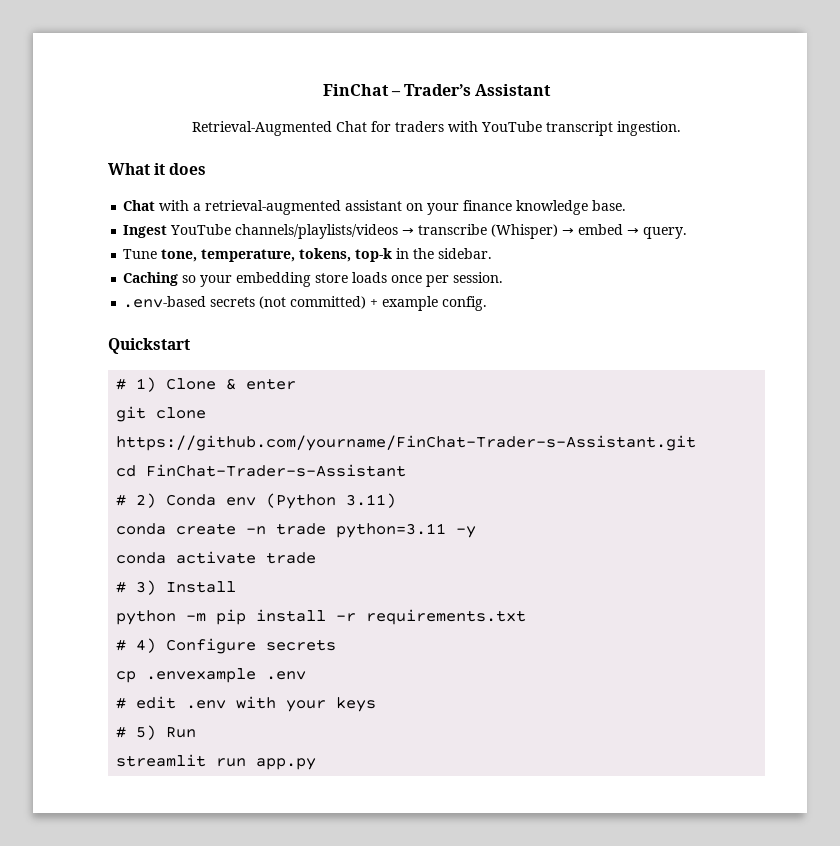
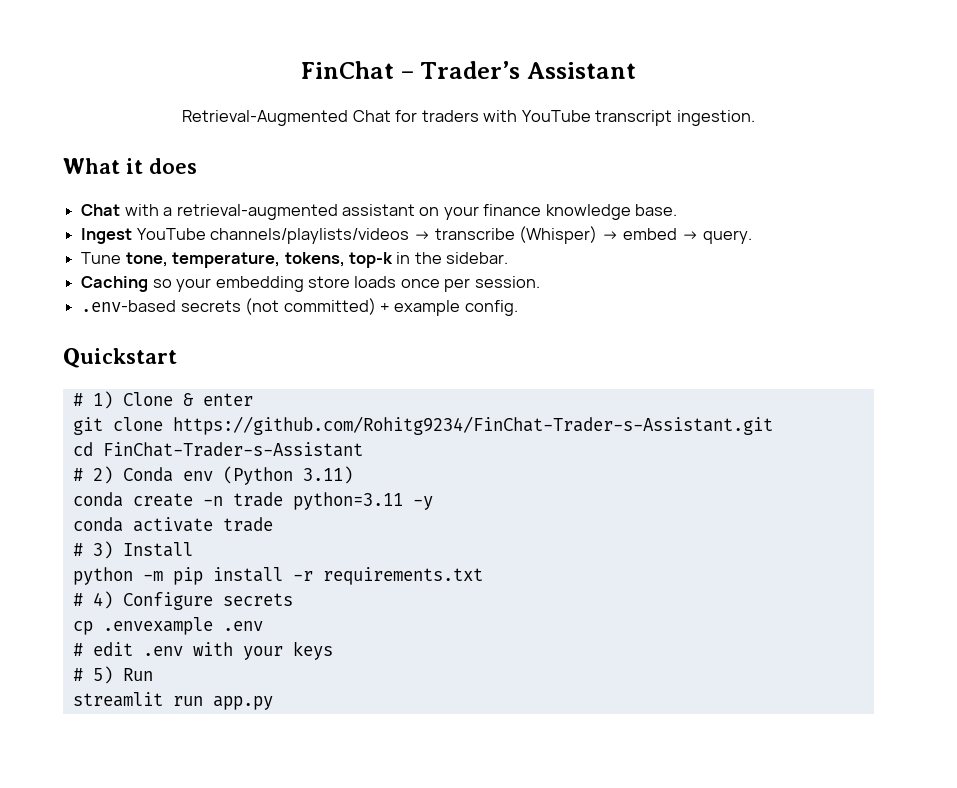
[116,435,697,451] https://github.com/yourname/FinChat-Trader-s-Assistant.git -> [172,416,773,435] https://github.com/Rohitg9234/FinChat-Trader-s-Assistant.git

